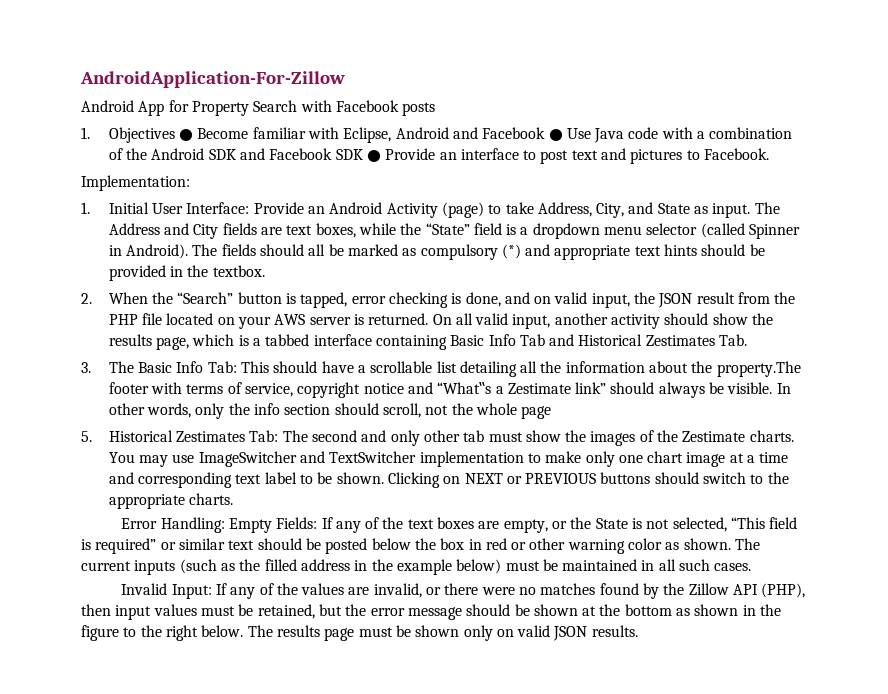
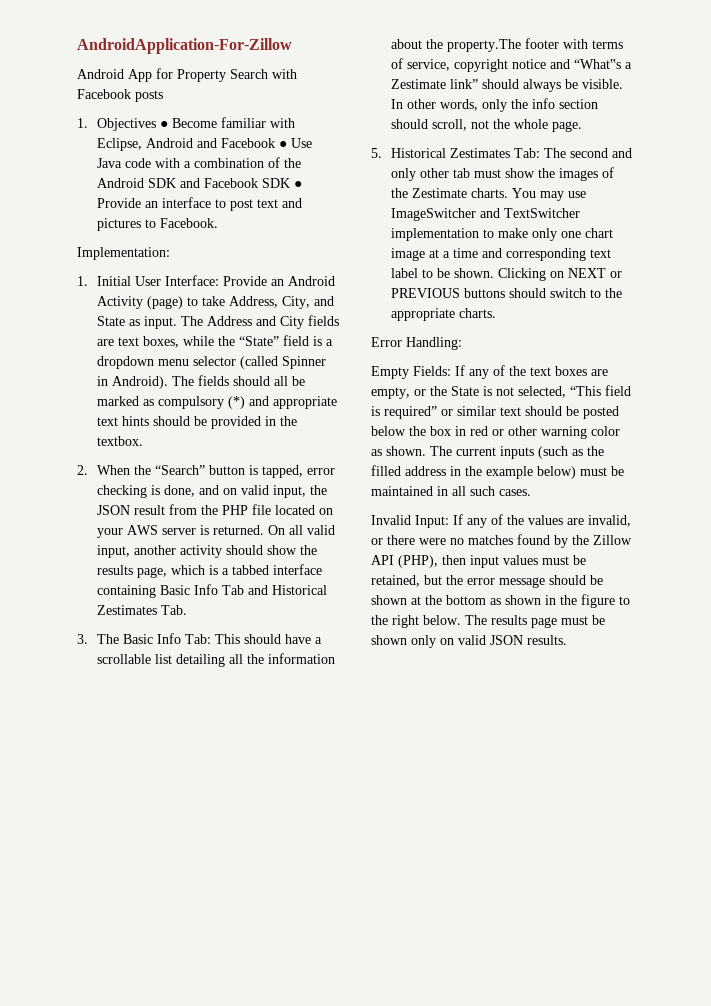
[521,406,552,419] page -> [552,121,583,132] page.
(225, 525) none -> (462, 343) //

